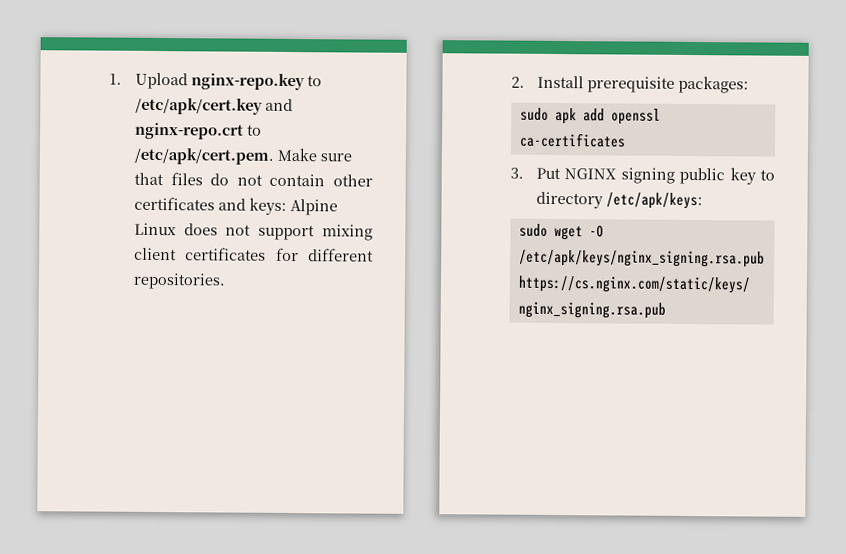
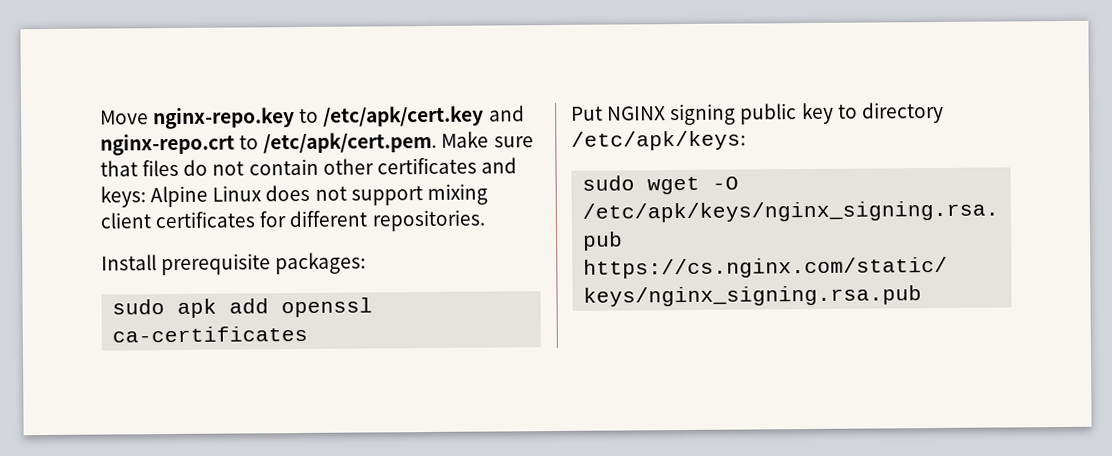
[109,72,188,90] 1. Upload -> [100,110,149,125] Move
[511,76,525,88] 2. -> (486, 220) none
[510,167,524,179] 3. -> (309, 334) none

